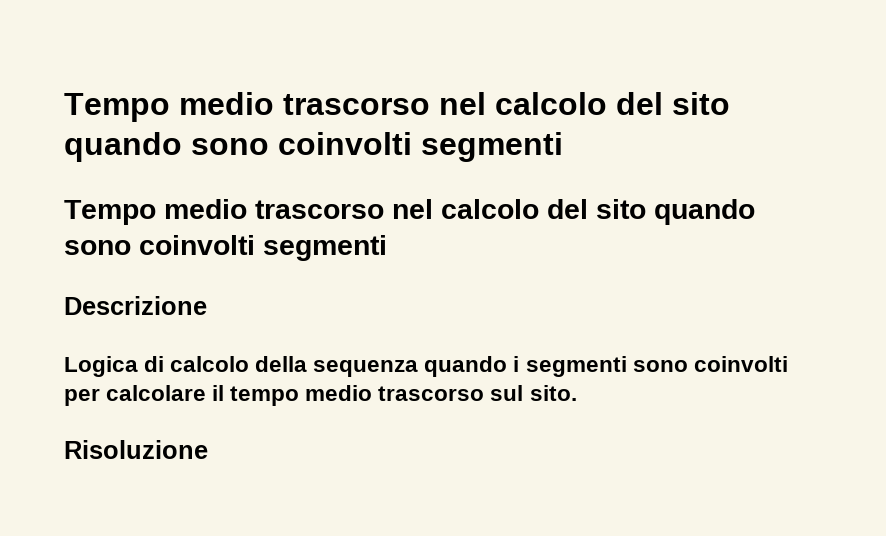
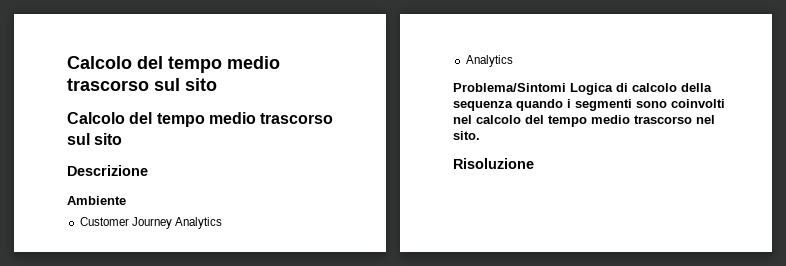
[64,92,730,122] [64,132,563,162] [64,199,755,225] [64,235,387,261] [64,296,207,315] Tempo medio trascorso nel calcolo del sito quando sono coinvolti segmenti // Tempo medio trascorso nel calcolo del sito quando sono coinvolti segmenti // Descrizione // -> [67,56,280,73] [67,78,217,91] [67,112,334,127] [67,133,123,145] [67,165,148,176] [67,196,126,205] [79,217,222,229] [465,55,513,67] [453,83,566,92] Calcolo del tempo medio trascorso sul sito // Calcolo del tempo medio trascorso sul sito // Descrizione // Ambiente // Customer Journey Analytics // Analytics // Problema/Sintomi
[64,385,524,406] per calcolare il tempo medio trascorso sul -> [453,115,715,127] nel calcolo del tempo medio trascorso nel

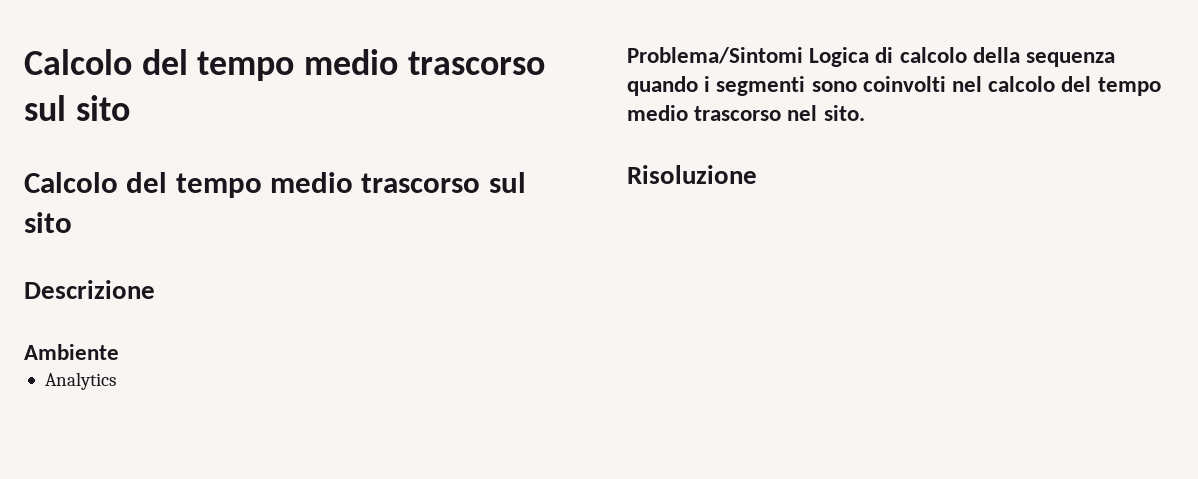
[79,217,222,229] // Customer Journey Analytics -> (119, 352) none

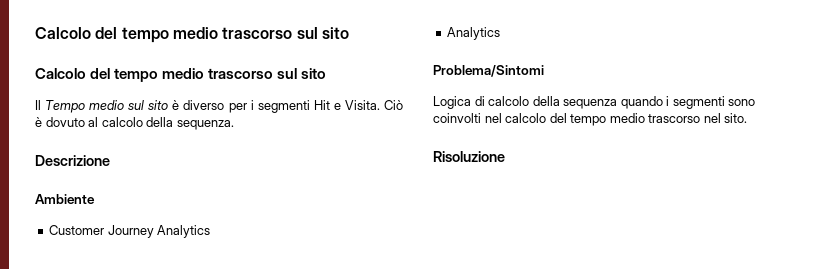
(72, 222) none -> [35,100,403,113] [35,117,234,130] // Il Tempo medio sul sito è diverso per i segmenti Hit e Visita. Ciò è dovuto al calcolo della sequenza.
(119, 352) none -> [49,225,211,238] // Customer Journey Analytics
(803, 55) none -> (544, 71) //

